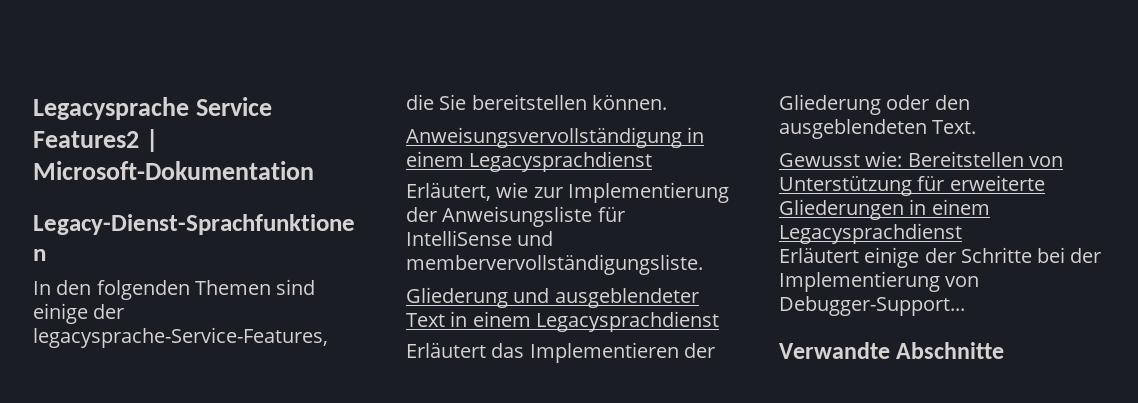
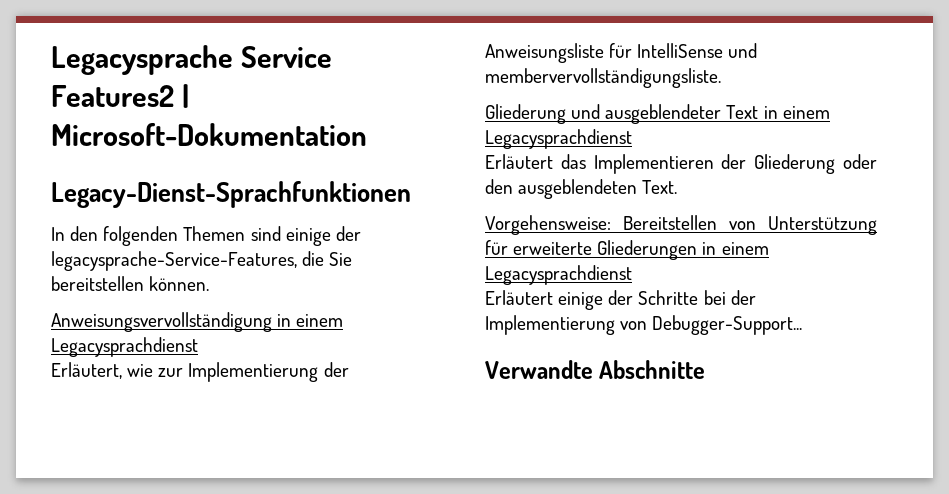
[779,151,903,167] Gewusst wie: -> [485,215,611,235] Vorgehensweise:

